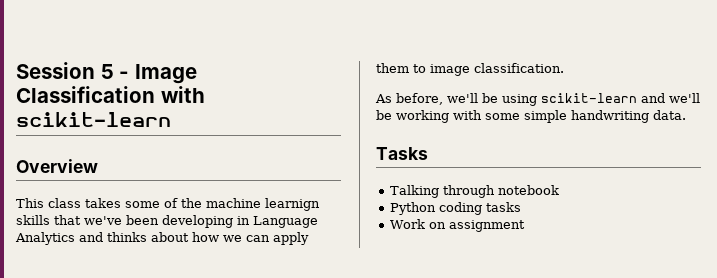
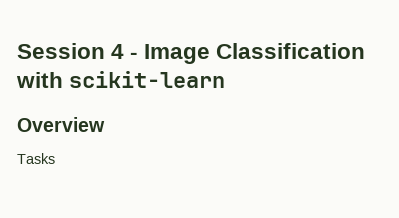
[100,64,114,79] 5 -> [111,44,125,59] 4
[16,198,320,211] [16,215,318,228] [15,232,309,245] [376,63,564,76] [375,93,700,106] [376,110,686,123] [376,147,428,160] [390,185,560,198] [390,202,522,215] [390,219,526,232] This class takes some of the machine learnign skills that we've been developing in Language Analytics and thinks about how we can apply them to image classification. // As before, we'll be using scikit-learn and we'll be working with some simple handwriting data. // Tasks // Talking through notebook // Python coding tasks // Work on assignment -> [17,153,55,164] Tasks

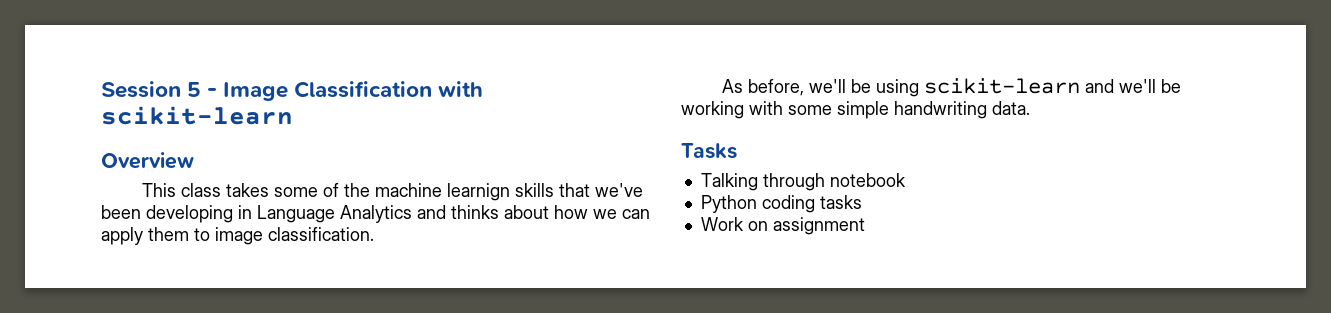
[111,44,125,59] 4 -> [187,82,202,97] 5
[17,153,55,164] Tasks -> [142,183,644,201] [101,205,650,223] [101,227,374,245] [722,78,1182,97] [681,101,1030,119] [681,143,737,159] [700,173,906,191] [700,195,862,213] [700,217,865,235] This class takes some of the machine learnign skills that we've been developing in Language Analytics and thinks about how we can apply them to image classification. // As before, we'll be using scikit-learn and we'll be working with some simple handwriting data. // Tasks // Talking through notebook // Python coding tasks // Work on assignment

